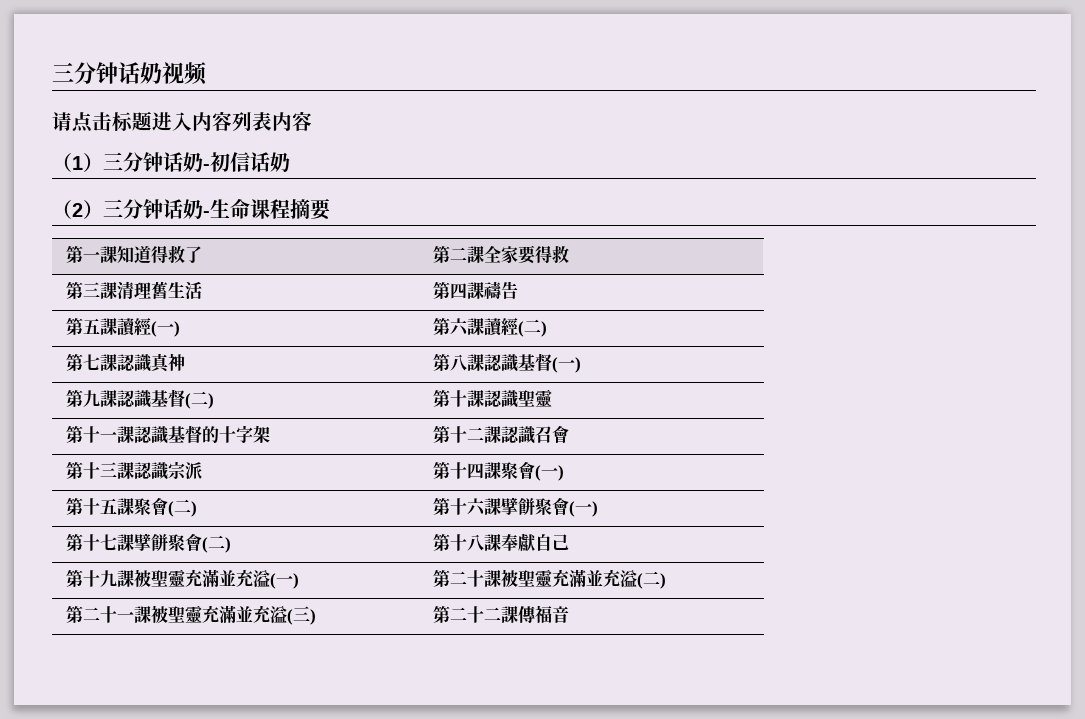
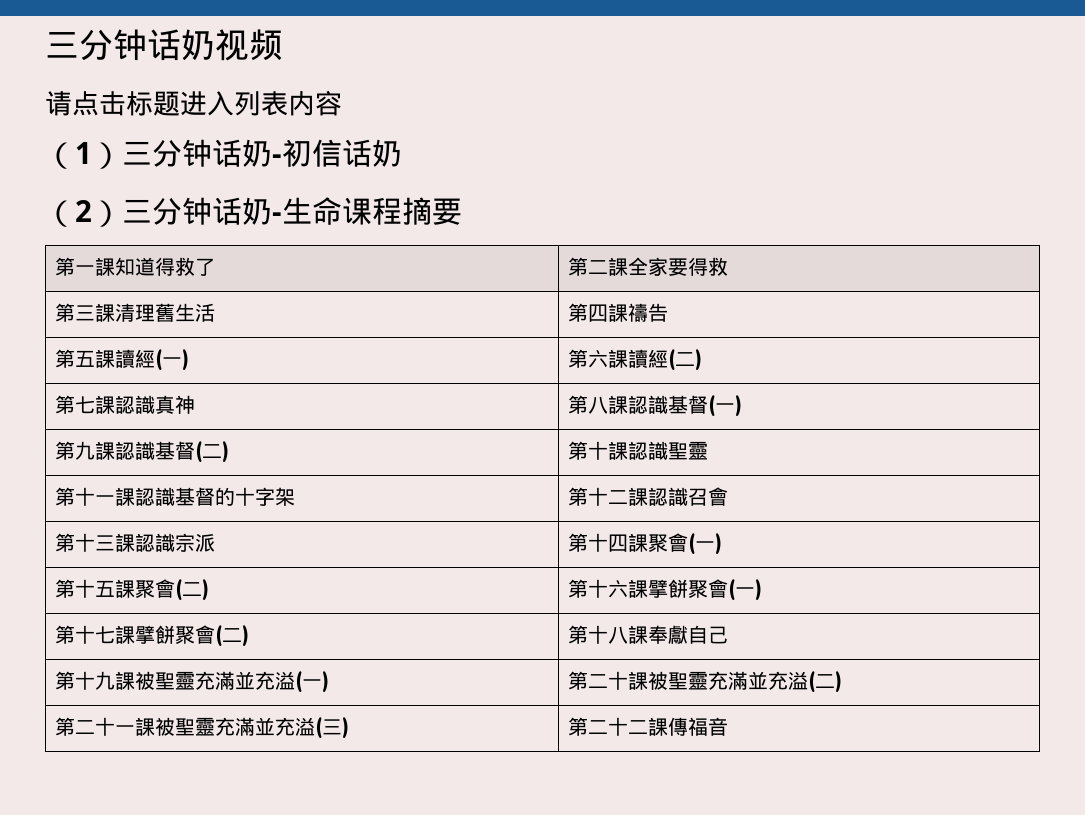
[192,111,232,131] 内容 -> (234, 103) none

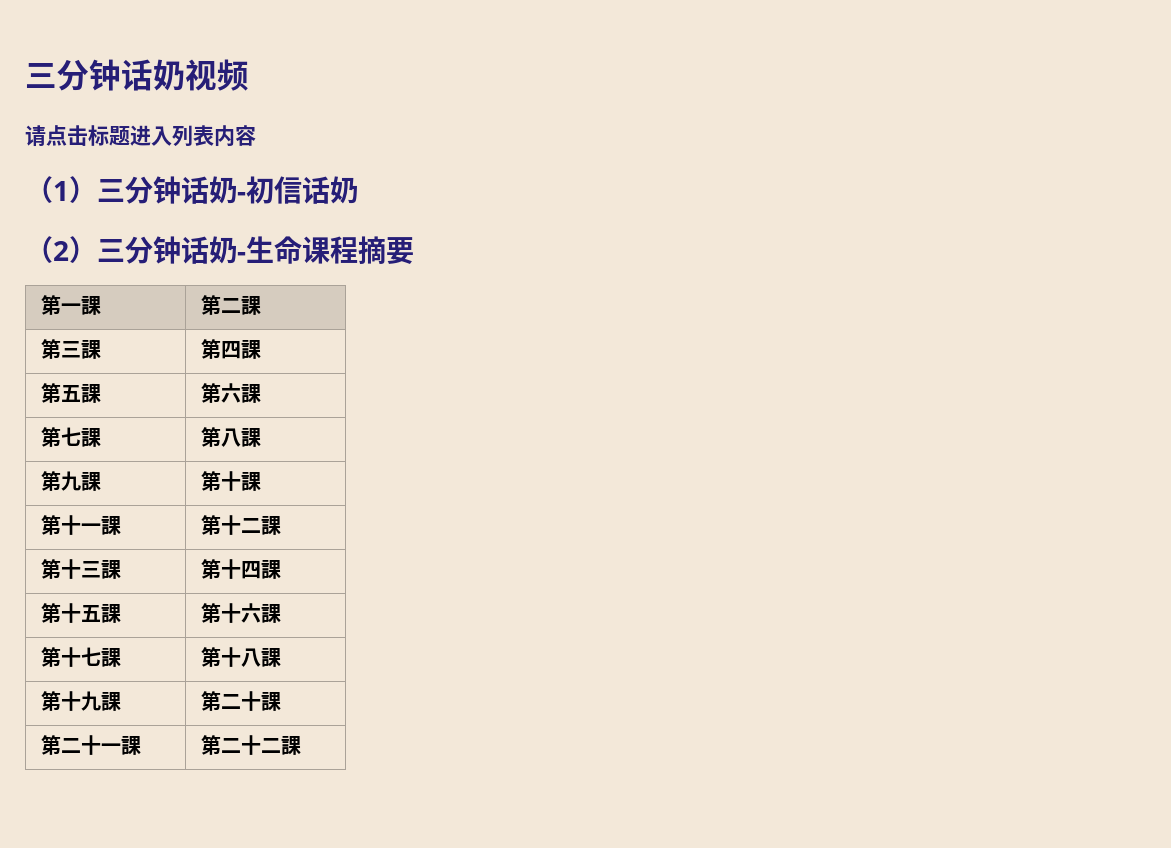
[115,257,216,276] 知道得救了 -> (101, 305) none
[628,257,729,276] 全家要得救 -> (261, 305) none
[115,303,216,322] 清理舊生活 -> (101, 349) none
[628,303,669,322] 禱告 -> (261, 349) none
[115,348,190,371] [568,348,703,371] 讀經(一) | 第六課讀經(二) -> [200,383,261,403] | 第六課
[115,395,196,414] 認識真神 -> (101, 437) none
[628,394,743,417] [55,440,230,463] 認識基督(一) // 第九課認識基督(二) -> [40,471,101,491] // 第九課
[628,441,709,460] 認識聖靈 -> (261, 481) none
[135,487,296,506] 認識基督的十字架 -> (121, 525) none
[648,487,729,506] 認識召會 -> (281, 525) none
[135,533,216,552] 認識宗派 -> (121, 569) none
[648,532,723,555] 聚會(一) -> (281, 569) none
[135,578,210,601] 聚會(二) -> (121, 613) none
[648,578,763,601] [55,624,250,647] 擘餅聚會(一) // 第十七課擘餅聚會(二) -> [40,647,121,667] // 第十七課
[648,625,729,644] 奉獻自己 -> (281, 657) none
[135,670,330,693] [568,670,843,693] [55,716,350,739] 被聖靈充滿並充溢(一) | 第二十課被聖靈充滿並充溢(二) // 第二十一課被聖靈充滿並充溢(三) -> [200,691,281,711] [40,735,141,755] | 第二十課 // 第二十一課
[668,717,729,736] 傳福音 -> (301, 745) none

